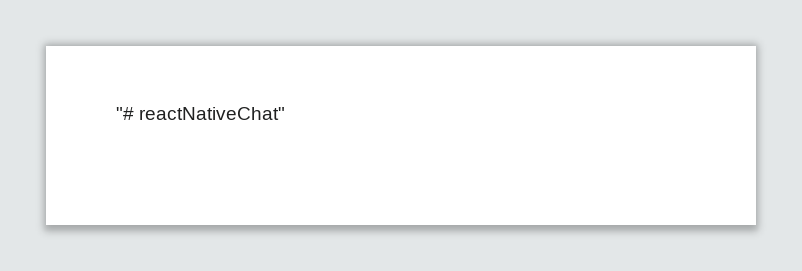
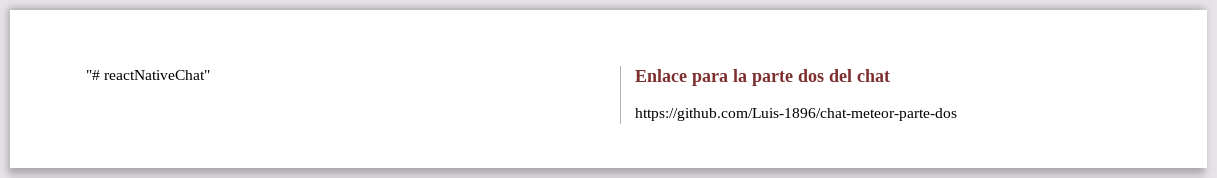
(286, 113) none -> [635,69,890,86] [635,108,957,121] // Enlace para la parte dos del chat // https://github.com/Luis-1896/chat-meteor-parte-dos

